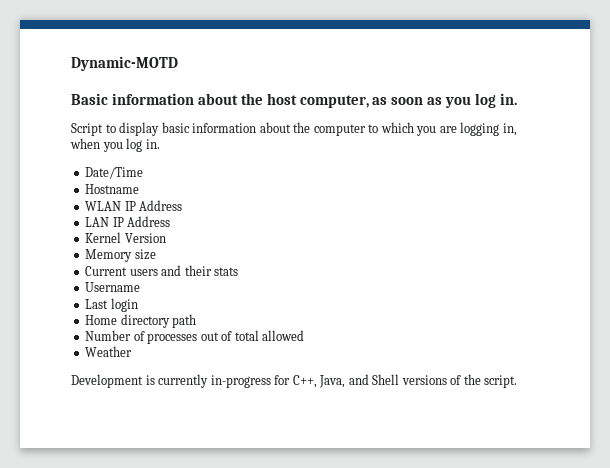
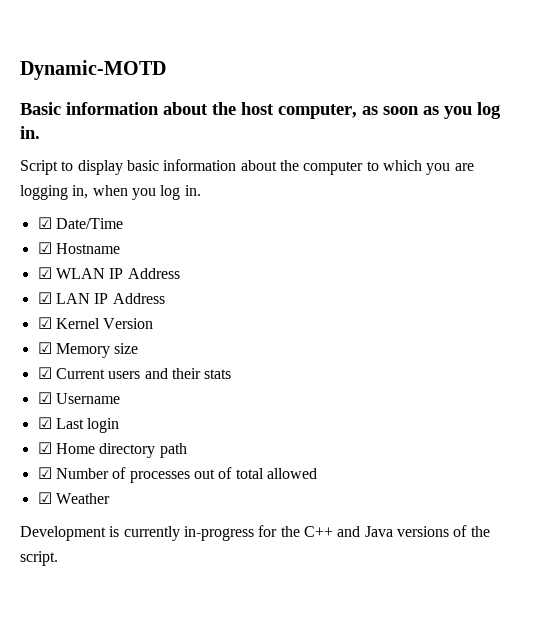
(160, 144) none -> [37,217,52,229] ☑
(144, 173) none -> [37,242,52,254] ☑
(140, 189) none -> [37,267,52,279] ☑
(183, 205) none -> [37,292,52,304] ☑
(171, 221) none -> [37,317,52,329] ☑
(166, 238) none -> [37,342,52,354] ☑
(156, 254) none -> [37,367,52,379] ☑
(239, 271) none -> [37,392,52,404] ☑
(141, 287) none -> [37,417,52,429] ☑
(138, 305) none -> [37,442,52,454] ☑
(197, 321) none -> [37,467,52,479] ☑
(305, 335) none -> [37,492,52,504] ☑
[292,374,400,388] C++, Java, and Shell -> [280,526,393,537] the C++ and Java

